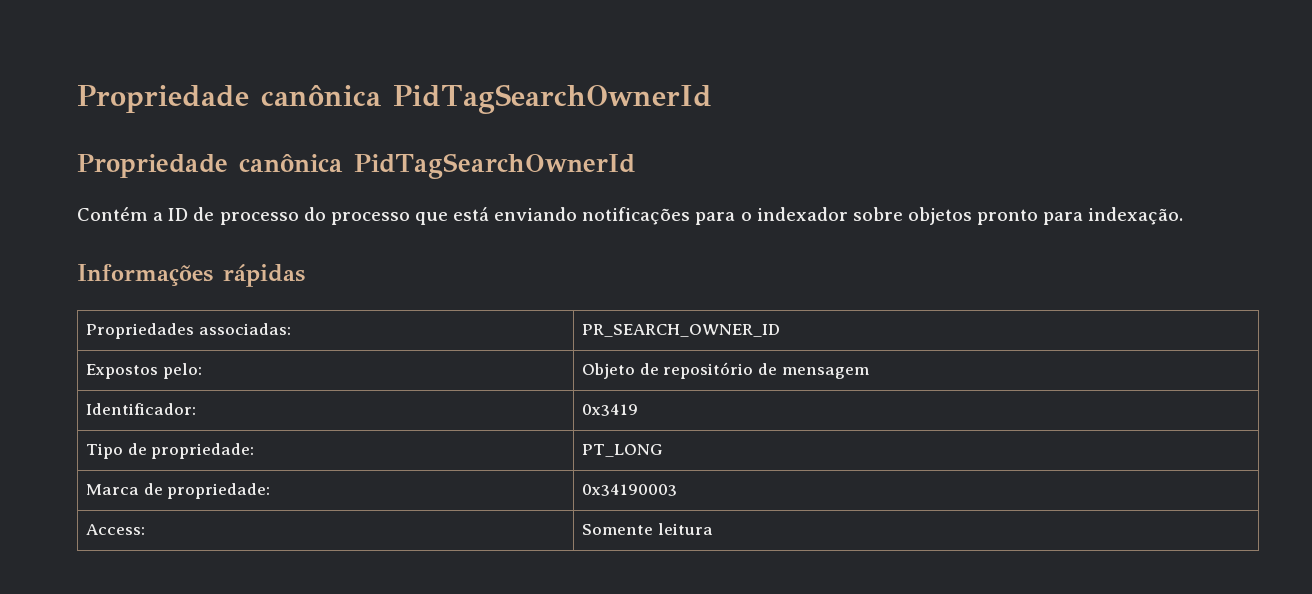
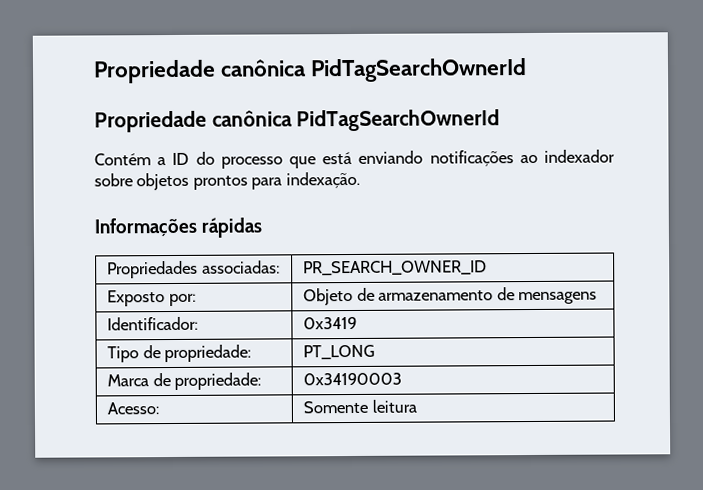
[193,207,299,225] de processo -> (190, 158) none
[695,212,752,225] para o -> [519,154,538,164] ao
[977,209,1039,225] pronto -> [192,175,248,190] prontos
[86,363,202,379] Expostos pelo: -> [107,290,196,307] Exposto por:
[663,362,869,379] repositório de mensagem -> [378,287,598,305] armazenamento de mensagens
[86,524,146,535] Access: -> [107,402,160,415] Acesso:

